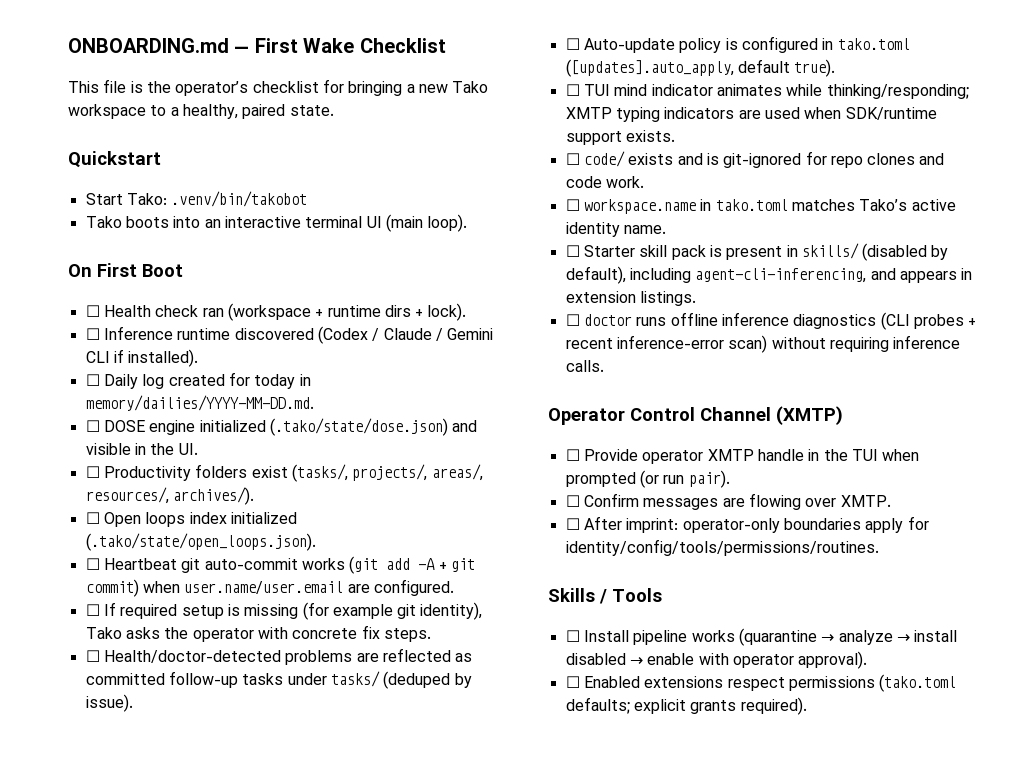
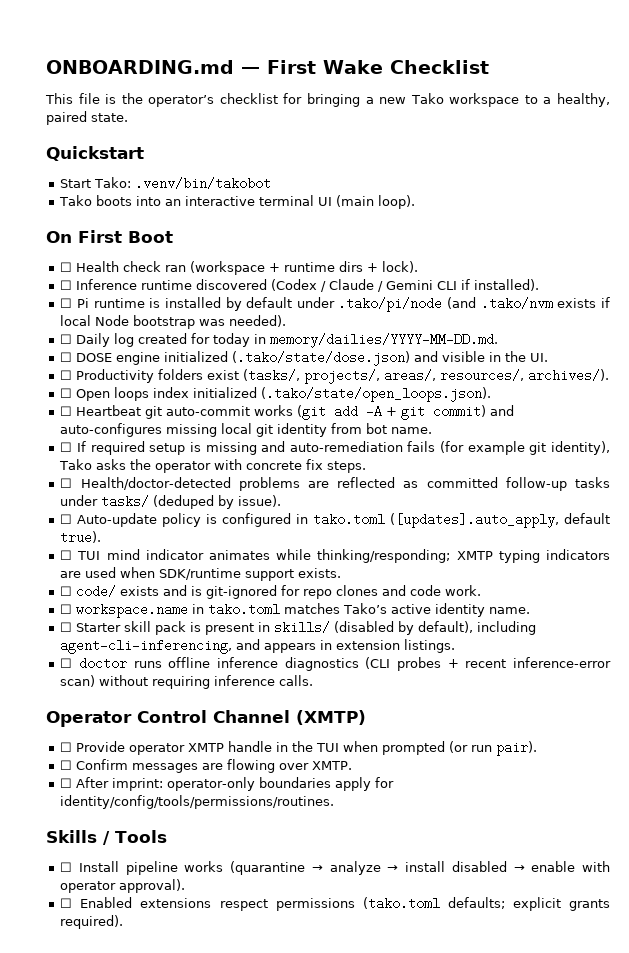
(199, 358) none -> [60,297,610,312] [60,315,287,329] // ☐ Pi runtime is installed by default under .tako/pi/node (and .tako/nvm exists if local Node bootstrap was needed).
[142,579,454,596] when user.name/user.email are configured. -> [490,405,515,416] [60,423,433,437] and auto-configures missing local git identity from bot name.
(299, 611) none -> [261,441,436,452] and auto-remediation fails

